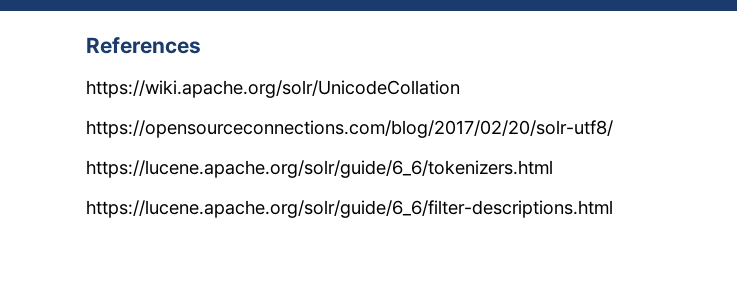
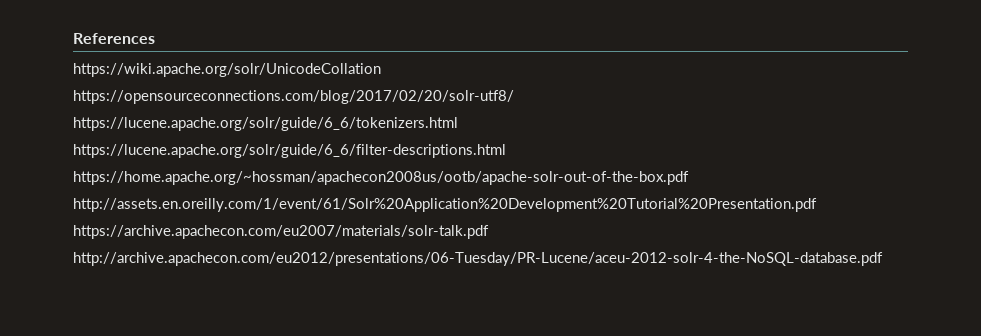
(613, 209) none -> [73,171,689,185] [73,198,817,212] [73,225,489,239] [73,252,883,266] // https://home.apache.org/~hossman/apachecon2008us/ootb/apache-solr-out-of-the-box.pdf // http://assets.en.oreilly.com/1/event/61/Solr%20Application%20Development%20Tutorial%20Presentation.pdf // https://archive.apachecon.com/eu2007/materials/solr-talk.pdf // http://archive.apachecon.com/eu2012/presentations/06-Tuesday/PR-Lucene/aceu-2012-solr-4-the-NoSQL-database.pdf

